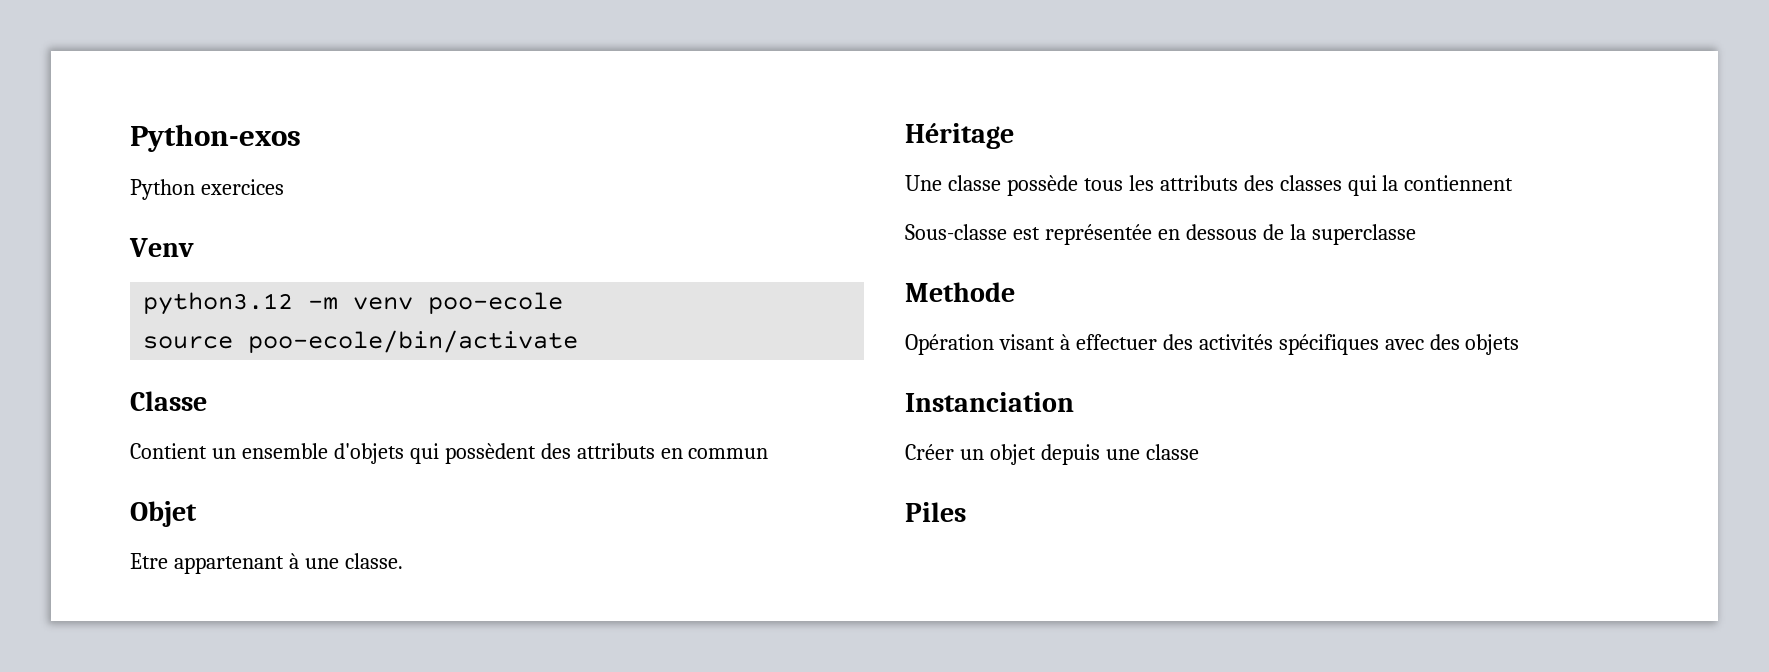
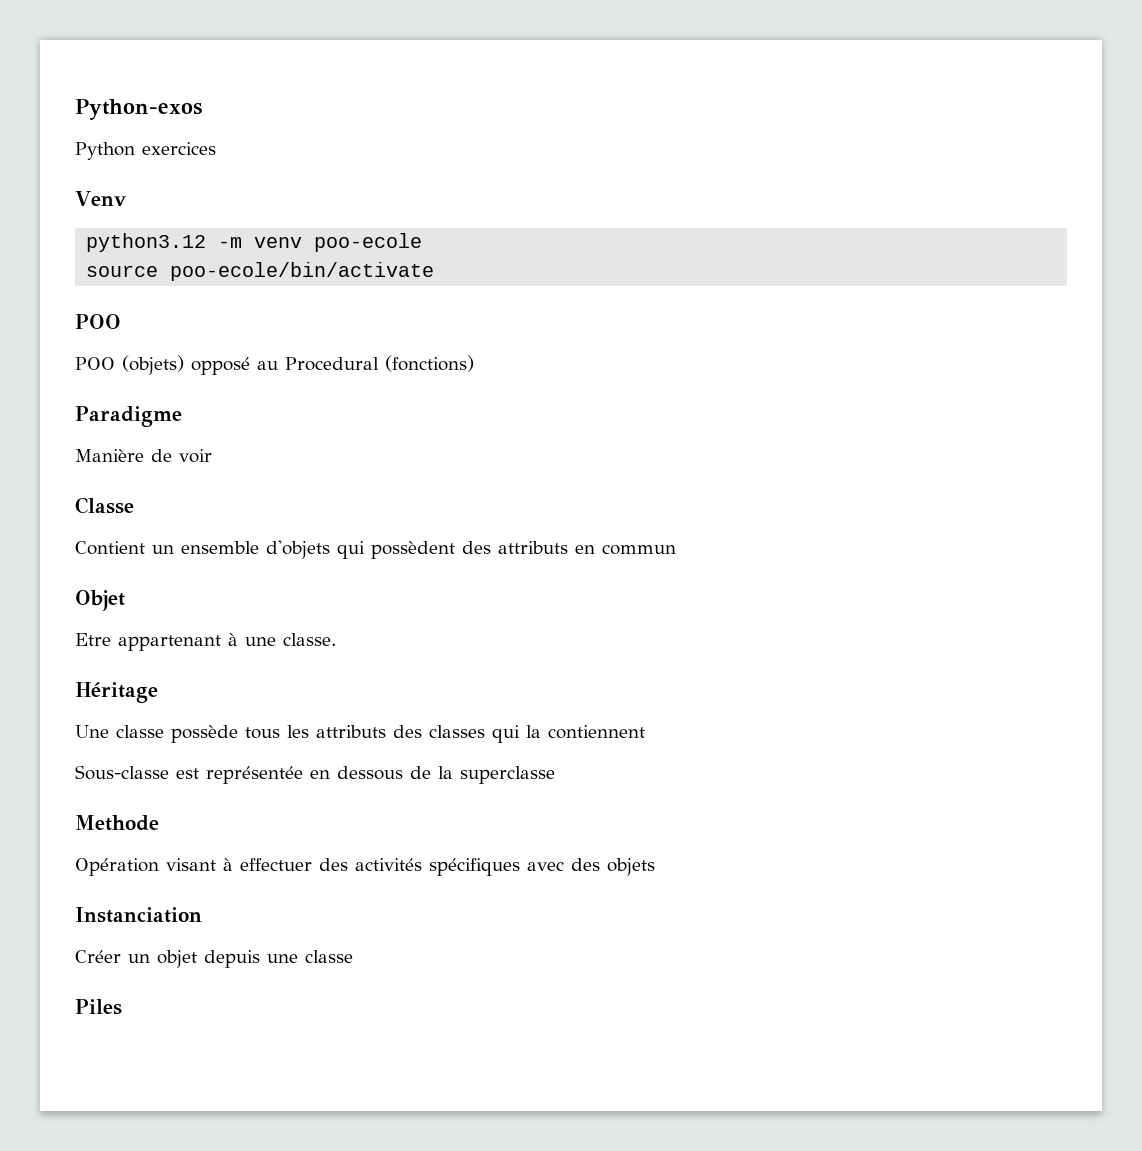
(579, 341) none -> [75,314,121,329] [75,355,474,375] [75,406,182,427] [75,449,212,463] // POO // POO (objets) opposé au Procedural (fonctions) // Paradigme // Manière de voir

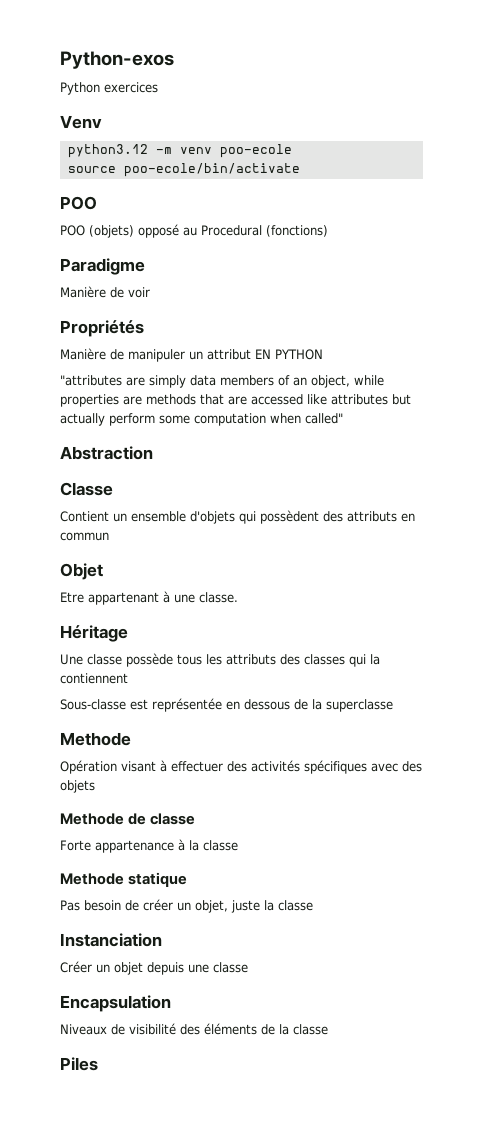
(212, 456) none -> [60,320,144,337] [60,348,323,362] [60,375,384,388] [60,394,411,407] [60,413,343,426] [60,446,153,460] // Propriétés // Manière de manipuler un attribut EN PYTHON // "attributes are simply data members of an object, while properties are methods that are accessed like attributes but actually perform some computation when called" // Abstraction
(655, 867) none -> [60,813,196,825] [60,839,238,853] [60,872,188,887] [60,899,313,913] // Methode de classe // Forte appartenance à la classe // Methode statique // Pas besoin de créer un objet, juste la classe
(353, 956) none -> [60,995,171,1012] [60,1023,328,1035] // Encapsulation // Niveaux de visibilité des éléments de la classe

